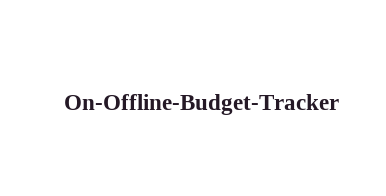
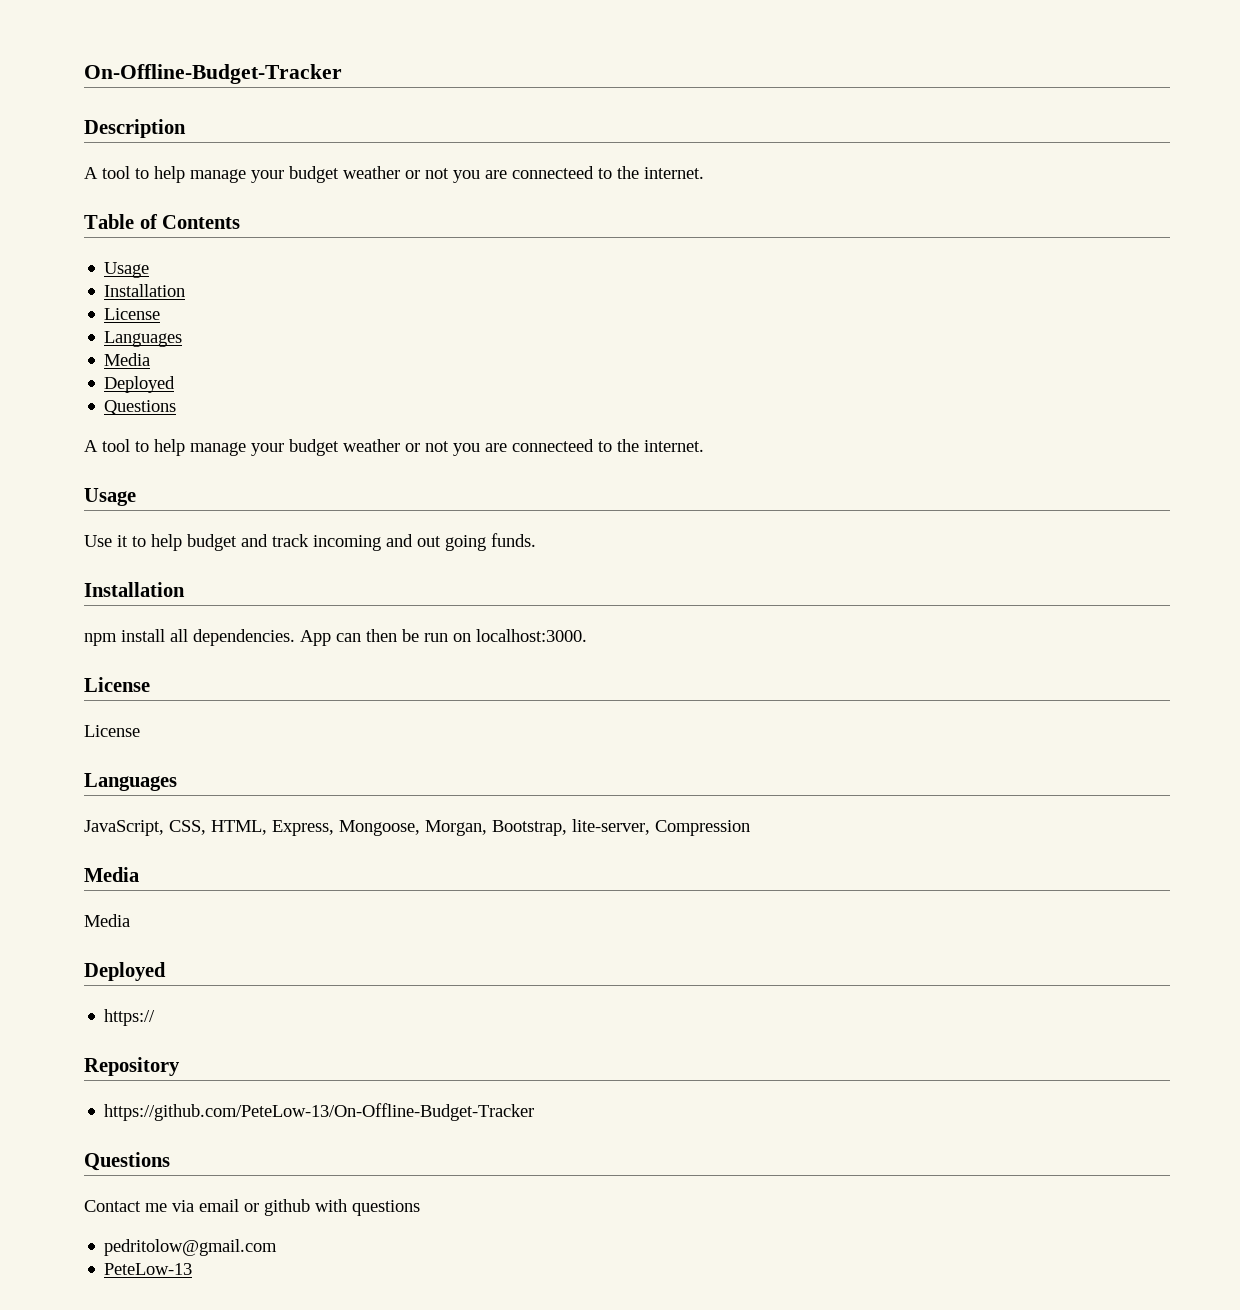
(339, 104) none -> [84,119,186,138] [84,166,704,183] [84,214,241,229] [104,262,150,278] [104,284,186,297] [104,308,161,320] [104,331,183,347] [104,353,151,366] [104,376,176,393] [104,400,177,415] [84,439,704,456] [84,488,136,506] [84,533,536,551] [84,582,185,597] [84,629,587,646] [84,677,150,692] [84,725,140,737] [84,773,177,791] [84,819,750,836] [84,867,139,882] [84,914,130,927] [84,962,166,981] [104,1009,156,1026] [84,1057,180,1076] [104,1103,535,1121] [84,1152,170,1171] [84,1199,420,1216] [104,1239,278,1256] [104,1263,193,1275] // Description // A tool to help manage your budget weather or not you are connecteed to the internet. // Table of Contents // Usage // Installation // License // Languages // Media // Deployed // Questions // A tool to help manage your budget weather or not you are connecteed to the internet. // Usage // Use it to help budget and track incoming and out going funds. // Installation // npm install all dependencies. App can then be run on localhost:3000. // License // License // Languages // JavaScript, CSS, HTML, Express, Mongoose, Morgan, Bootstrap, lite-server, Compression // Media // Media // Deployed // https:// // Repository // https://github.com/PeteLow-13/On-Offline-Budget-Tracker // Questions // Contact me via email or github with questions // pedritolow@gmail.com // PeteLow-13

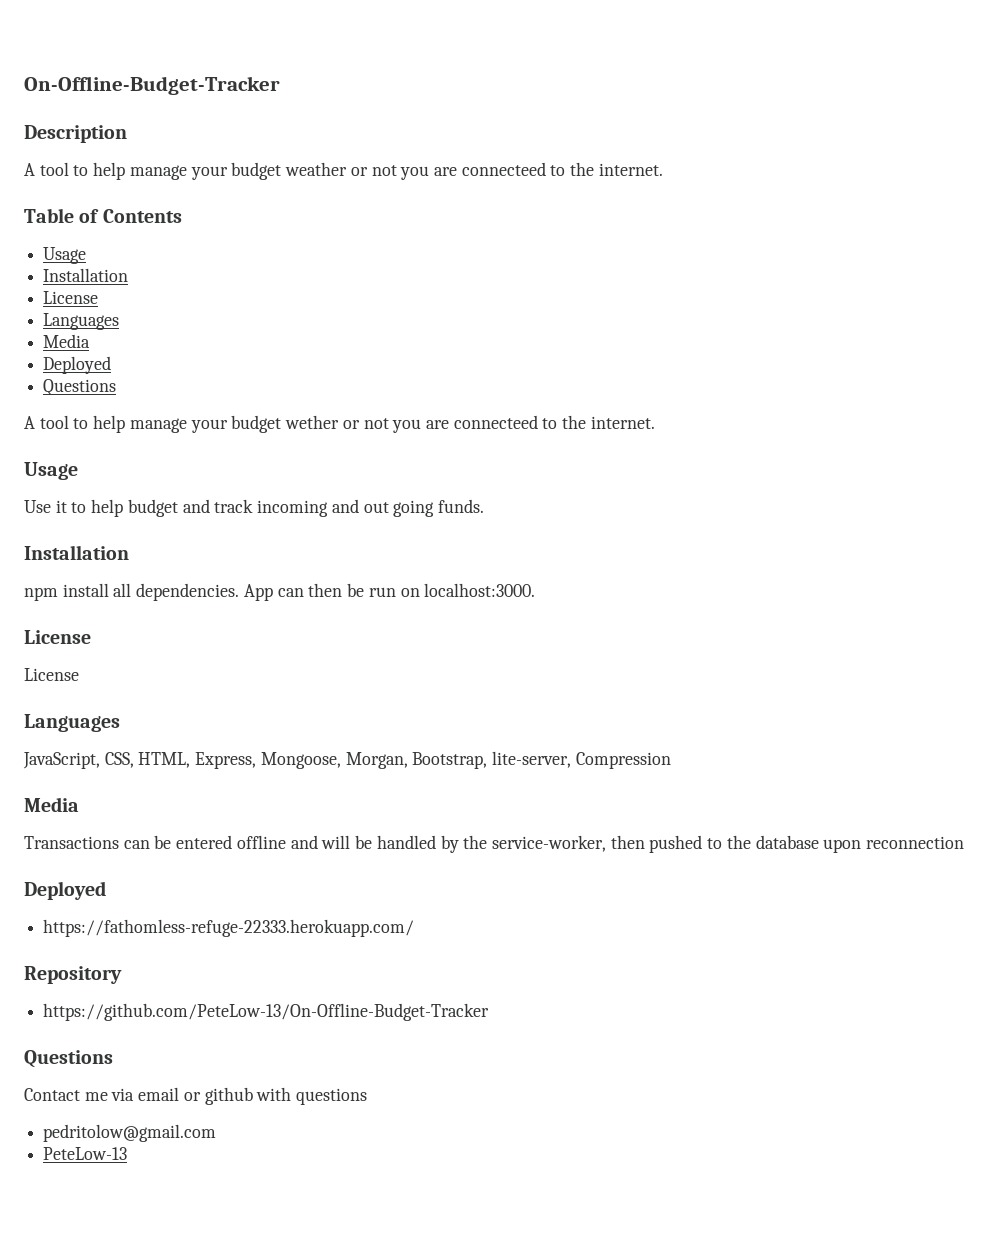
[343,439,400,452] weather -> [285,415,340,429] wether
[84,914,130,927] [84,962,166,981] [104,1009,156,1026] Media // Deployed // https:// -> [24,835,965,853] [24,881,106,900] [43,919,415,937] Transactions can be entered offline and will be handled by the service-worker, then pushed to the database upon reconnection // Deployed // https://fathomless-refuge-22333.herokuapp.com/

